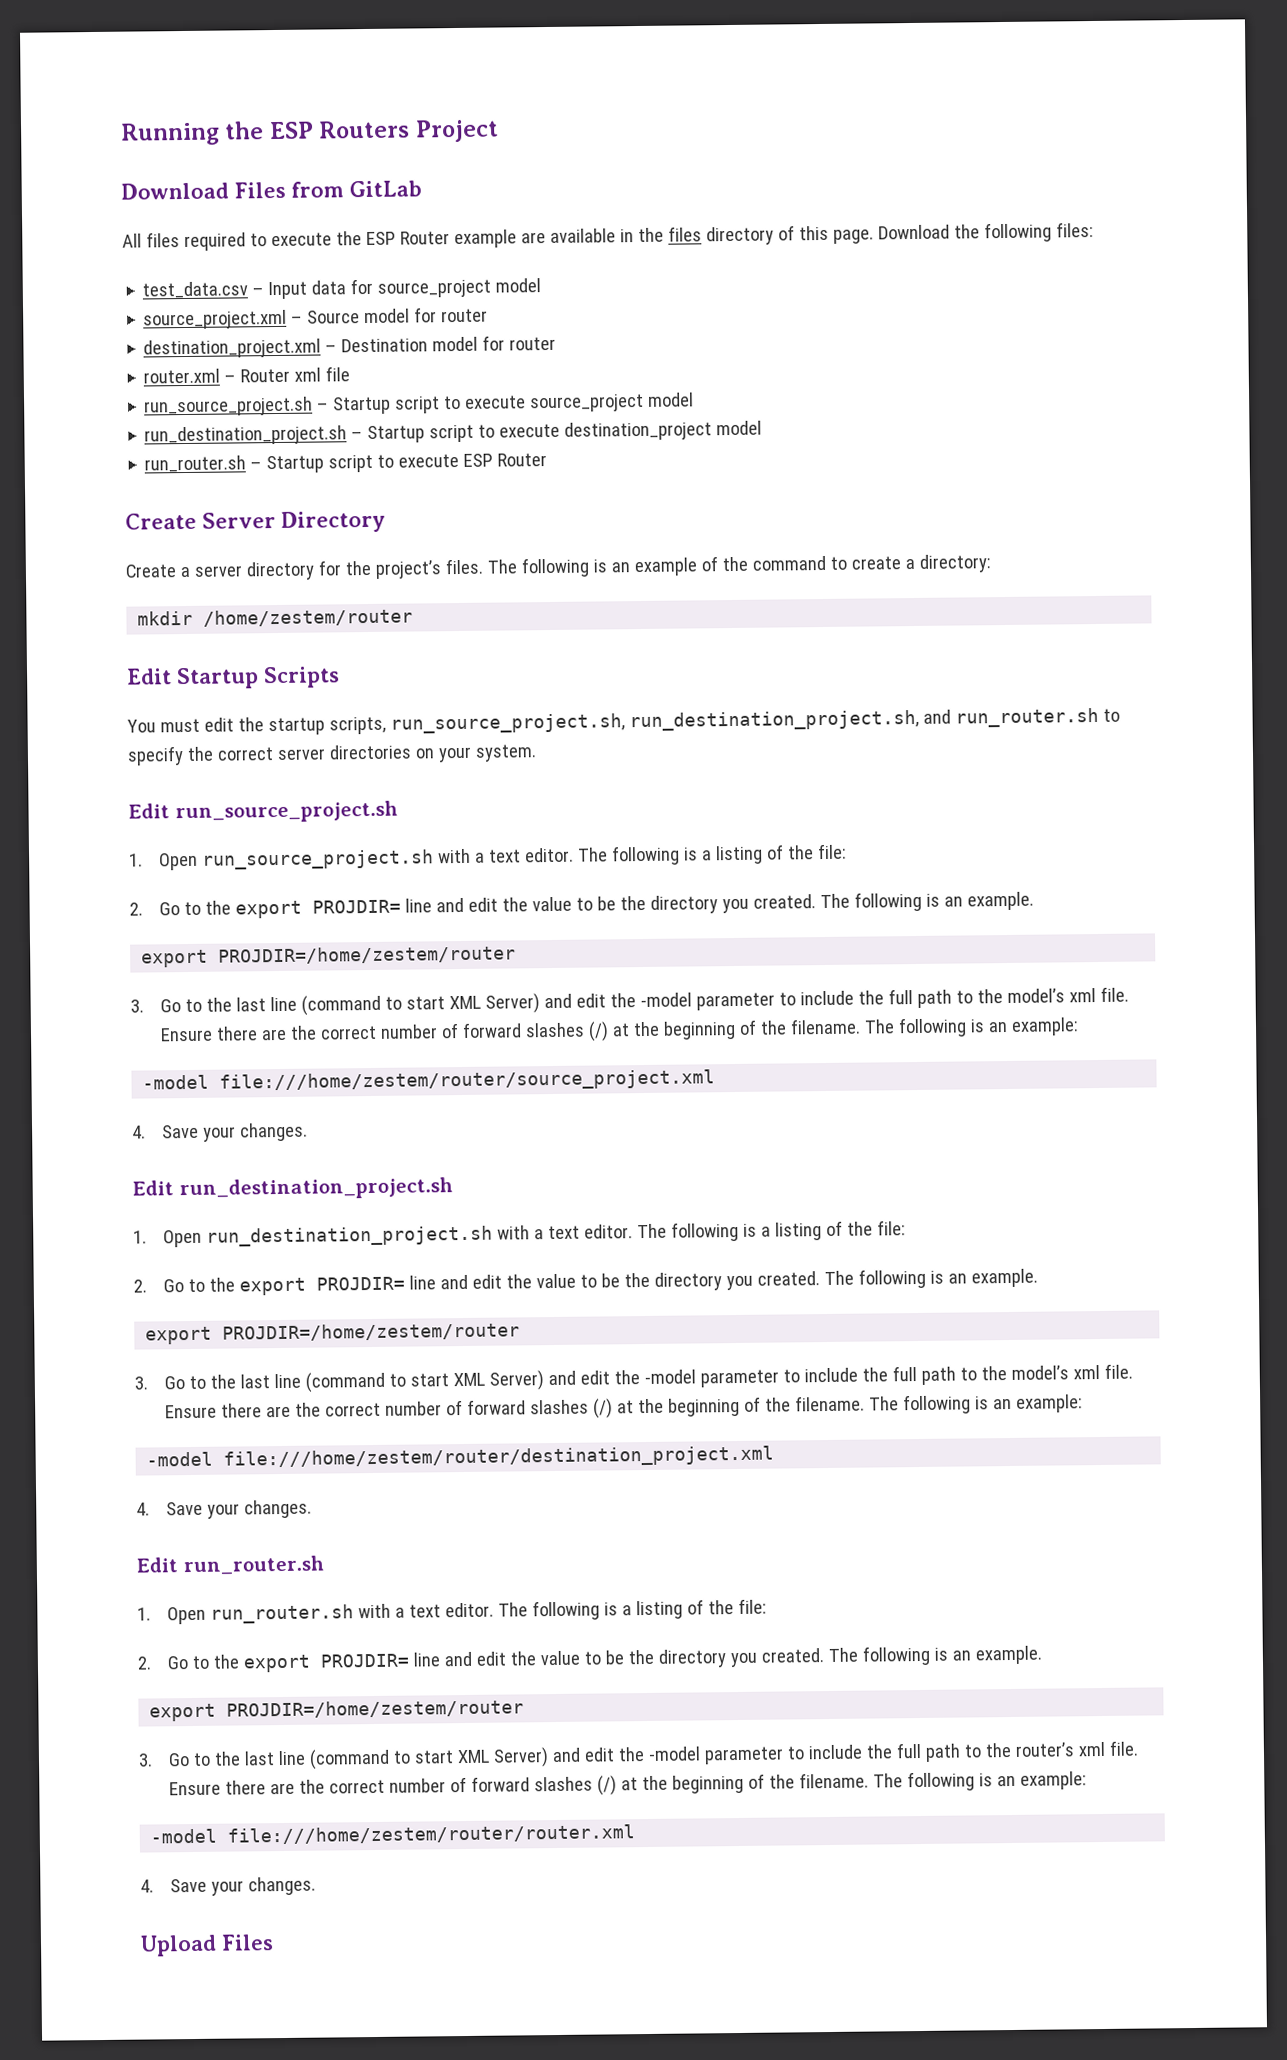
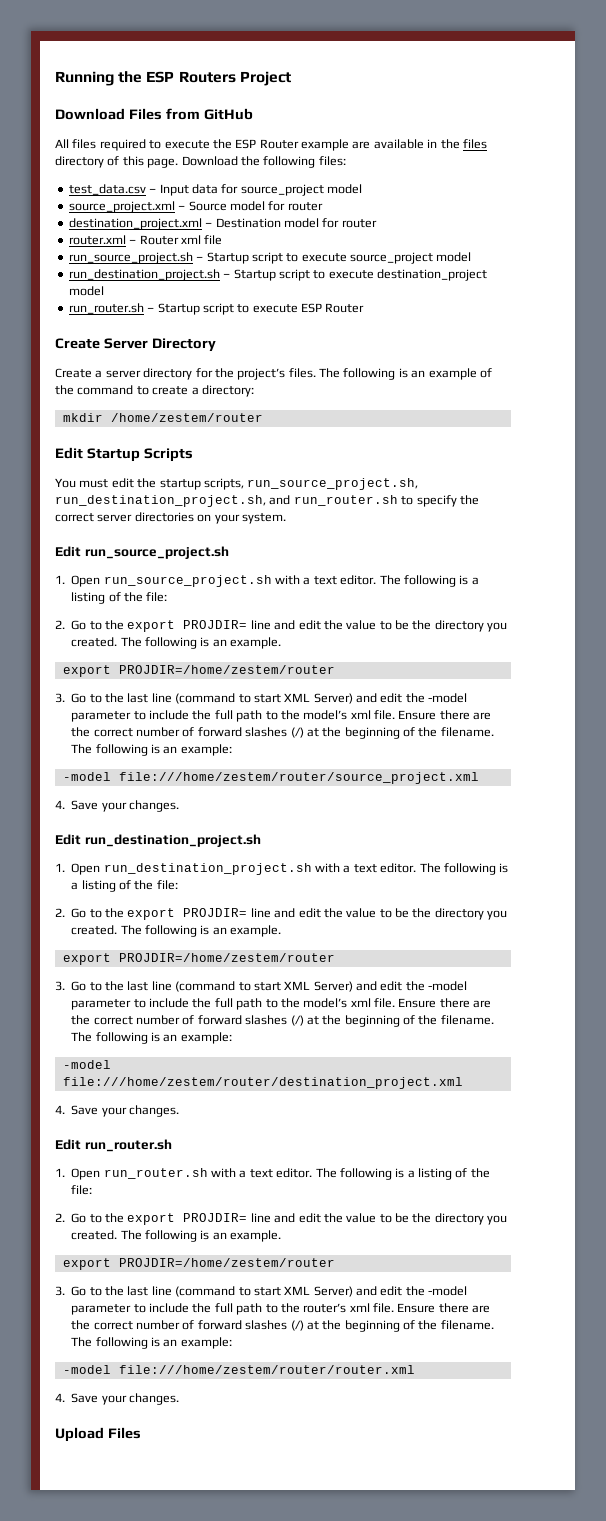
[349,180,422,198] GitLab -> [203,108,253,120] GitHub

